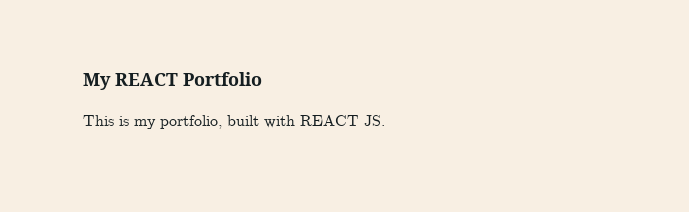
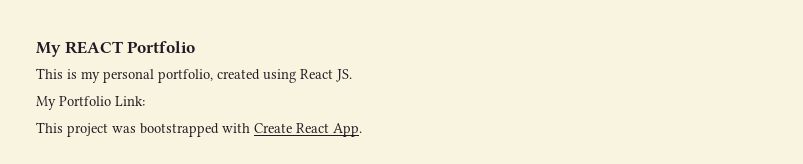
[160,115,385,129] portfolio, built with REACT JS. -> [103,69,352,83] [36,96,145,110] [36,122,362,137] personal portfolio, created using React JS. // My Portfolio Link: // This project was bootstrapped with Create React App.

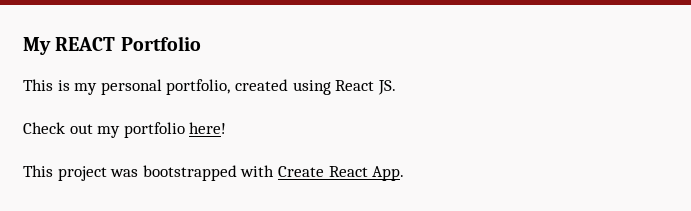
[36,96,145,110] My Portfolio Link: -> [23,122,227,138] Check out my portfolio here!

